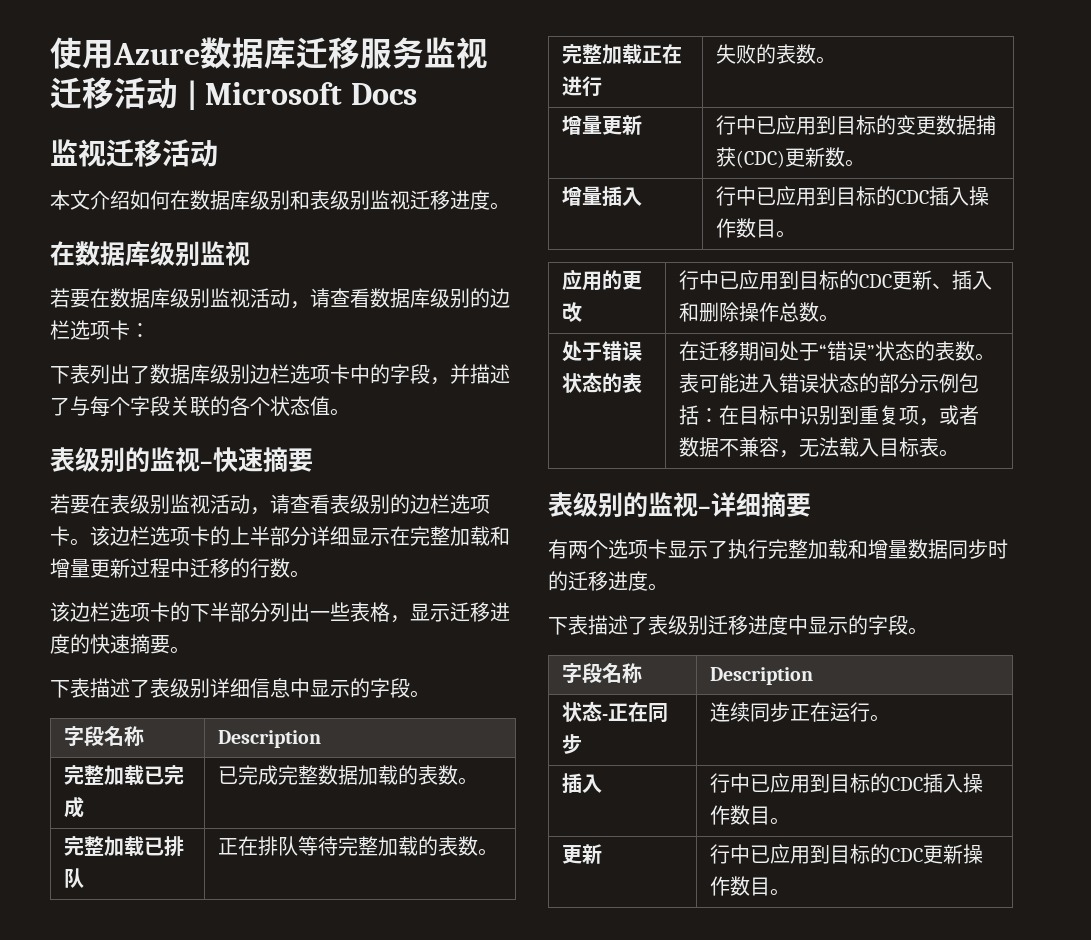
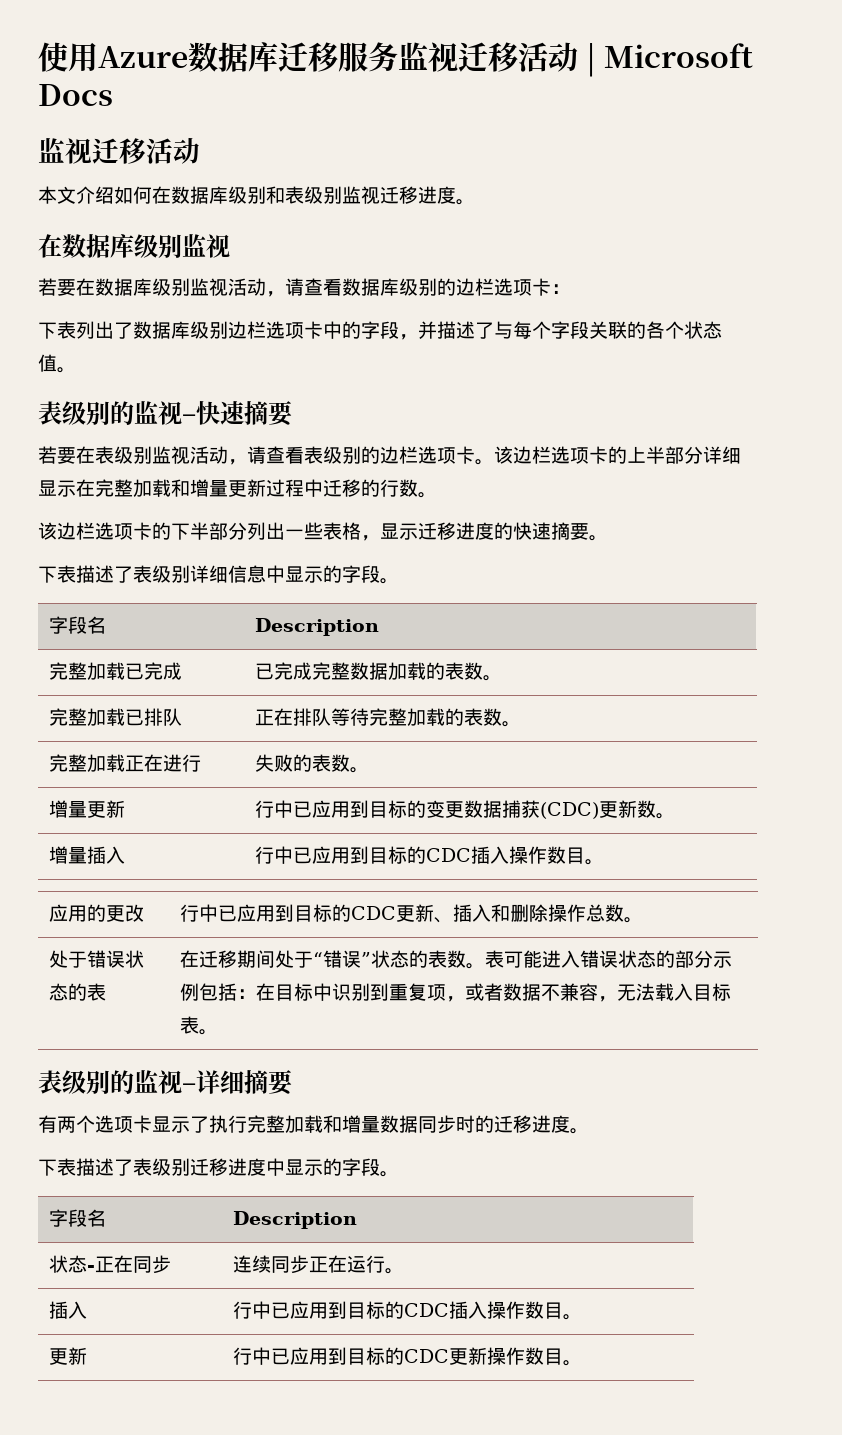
[124,726,145,747] 称 -> (106, 625) none
[622,663,643,684] 称 -> (106, 1218) none

